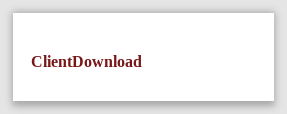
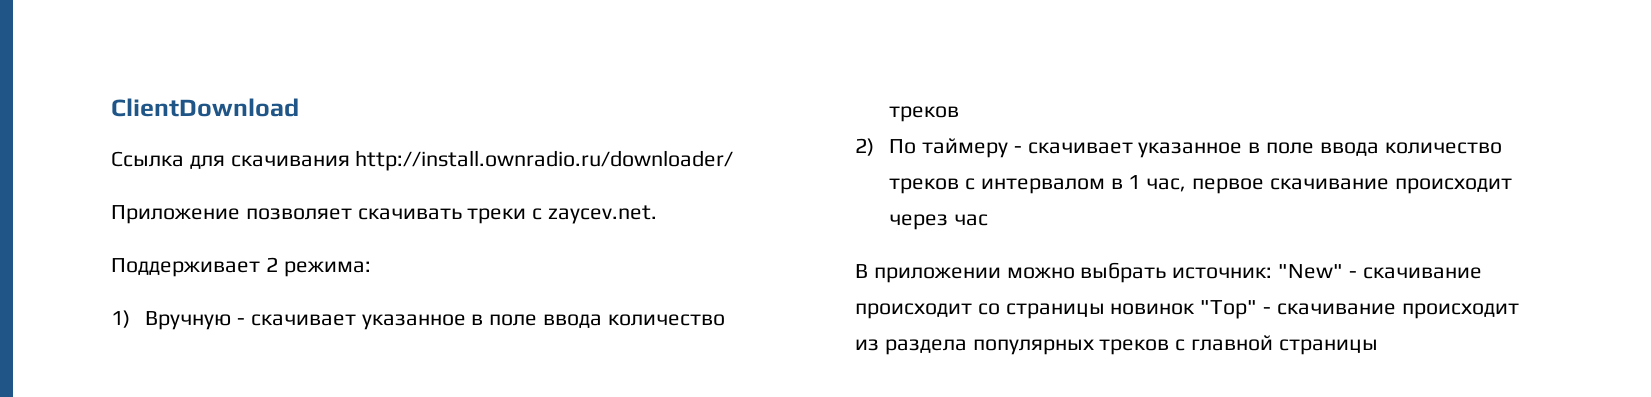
(142, 61) none -> [111,150,734,171] [111,205,658,224] [111,257,371,277] [111,310,725,330] [889,106,960,122] [855,138,1502,158] [889,175,1512,194] [889,214,989,230] [855,262,1482,283] [855,300,1519,319] [855,335,1378,355] // Ссылка для скачивания http://install.ownradio.ru/downloader/ // Приложение позволяет скачивать треки с zaycev.net. // Поддерживает 2 режима: // 1) Вручную - скачивает указанное в поле ввода количество треков // 2) По таймеру - скачивает указанное в поле ввода количество треков с интервалом в 1 час, первое скачивание происходит через час // В приложении можно выбрать источник: "New" - скачивание происходит со страницы новинок "Top" - скачивание происходит из раздела популярных треков с главной страницы

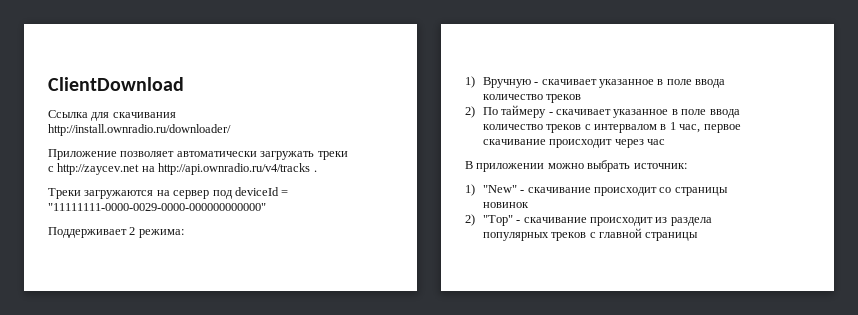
[357,205,658,224] скачивать треки с zaycev.net. -> [176,151,348,160] [48,163,317,175] [48,187,289,199] [48,203,266,211] автоматически загружать треки с http://zaycev.net на http://api.ownradio.ru/v4/tracks . // Треки загружаются на сервер под deviceId = "11111111-0000-0029-0000-000000000000"
(1273, 273) none -> [465,184,475,196] // 1)
(1196, 309) none -> [465,214,475,226] // 2)

